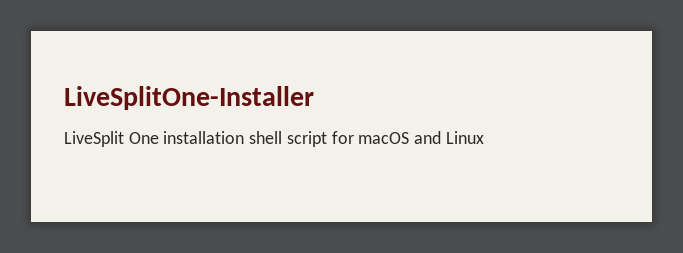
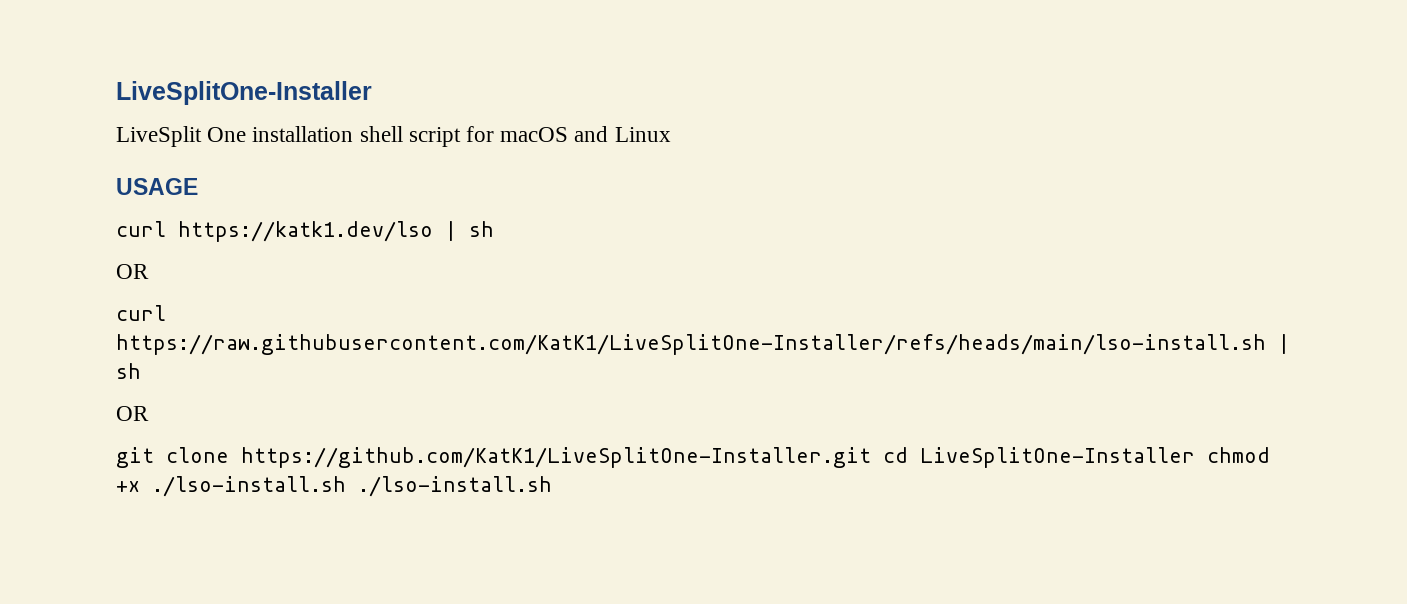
(484, 137) none -> [116,178,198,195] [116,221,494,242] [116,264,149,279] [116,305,166,321] [116,334,1290,355] [116,363,141,379] [116,406,149,421] [116,447,1270,468] [116,476,552,497] // USAGE // curl https://katk1.dev/lso | sh // OR // curl https://raw.githubusercontent.com/KatK1/LiveSplitOne-Installer/refs/heads/main/lso-install.sh | sh // OR // git clone https://github.com/KatK1/LiveSplitOne-Installer.git cd LiveSplitOne-Installer chmod +x ./lso-install.sh ./lso-install.sh

